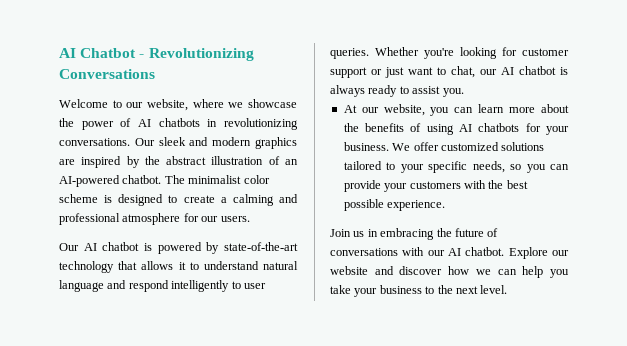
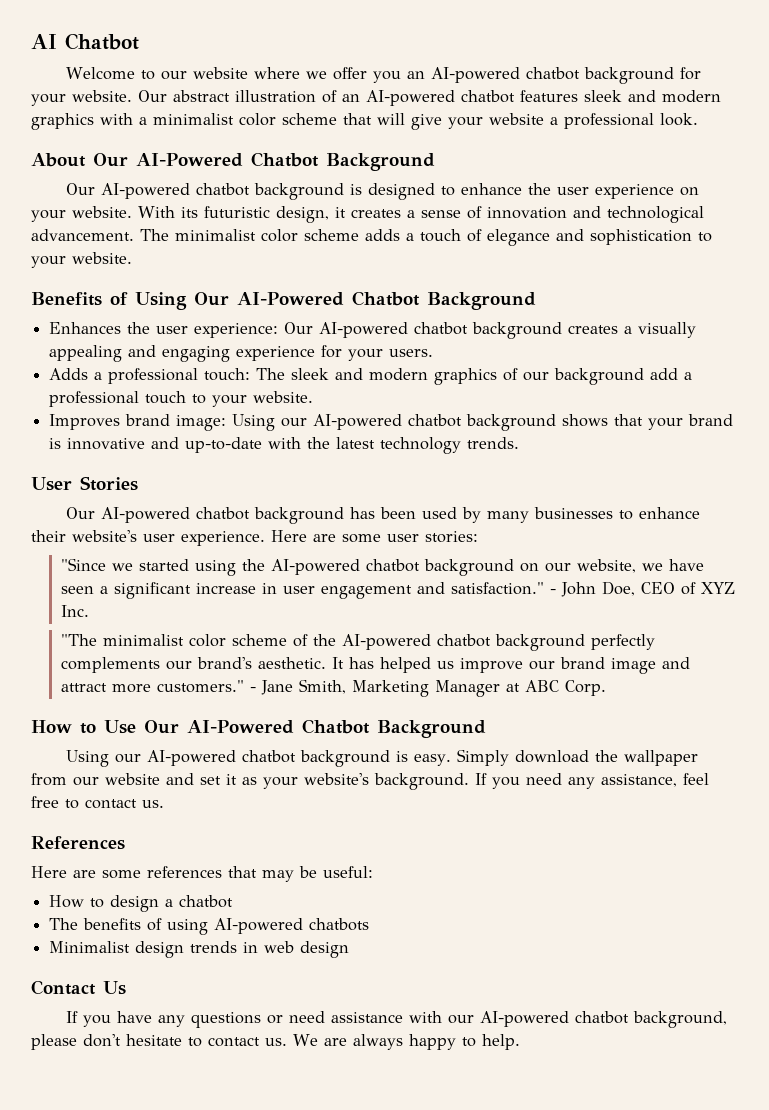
[139,48,254,61] [59,69,155,79] - Revolutionizing Conversations -> (139, 41) none
[147,99,188,111] website, -> [193,67,249,79] website
[247,99,297,108] [59,118,298,130] [59,137,297,149] [59,156,160,168] showcase the power of AI chatbots in revolutionizing conversations. Our sleek and modern graphics are inspired by the -> [333,67,702,84] [31,90,167,106] offer you an AI-powered chatbot background for your website. Our
[122,175,270,184] [59,194,298,206] [59,213,250,225] [59,242,298,254] [59,261,298,273] [59,280,266,292] [330,47,569,59] [330,66,568,78] [330,85,464,97] [343,104,569,116] [343,123,359,132] chatbot. The minimalist color scheme is designed to create a calming and professional atmosphere for our users. // Our AI chatbot is powered by state-of-the-art technology that allows it to understand natural language and respond intelligently to user queries. Whether you're looking for customer support or just want to chat, our AI chatbot is always ready to assist you. // At our website, you can learn more about the -> [461,90,721,103] [31,113,698,130] [31,152,435,171] [66,183,700,200] [31,206,704,223] [31,229,712,246] [31,252,132,268] [31,291,536,310] [49,322,697,339] [49,345,434,362] [49,368,693,385] [49,391,314,407] [49,414,734,431] [49,437,520,454] [31,476,138,491] [66,507,701,524] [31,530,478,546] [60,558,704,576] [60,581,735,599] [60,605,89,617] [60,634,655,651] [60,657,690,674] [60,679,606,697] [31,719,486,738] [66,749,699,767] [31,773,709,790] [31,796,164,809] [31,836,125,850] [31,866,373,882] [49,895,234,912] [49,918,79,930] chatbot features sleek and modern graphics with a minimalist color scheme that will give your website a professional look. // About Our AI-Powered Chatbot Background // Our AI-powered chatbot background is designed to enhance the user experience on your website. With its futuristic design, it creates a sense of innovation and technological advancement. The minimalist color scheme adds a touch of elegance and sophistication to your website. // Benefits of Using Our AI-Powered Chatbot Background // Enhances the user experience: Our AI-powered chatbot background creates a visually appealing and engaging experience for your users. // Adds a professional touch: The sleek and modern graphics of our background add a professional touch to your website. // Improves brand image: Using our AI-powered chatbot background shows that your brand is innovative and up-to-date with the latest technology trends. // User Stories // Our AI-powered chatbot background has been used by many businesses to enhance their website's user experience. Here are some user stories: // "Since we started using the AI-powered chatbot background on our website, we have seen a significant increase in user engagement and satisfaction." - John Doe, CEO of XYZ Inc. // "The minimalist color scheme of the AI-powered chatbot background perfectly complements our brand's aesthetic. It has helped us improve our brand image and attract more customers." - Jane Smith, Marketing Manager at ABC Corp. // How to Use Our AI-Powered Chatbot Background // Using our AI-powered chatbot background is easy. Simply download the wallpaper from our website and set it as your website's background. If you need any assistance, feel free to contact us. // References // Here are some references that may be useful: // How to design a chatbot // The
[459,123,569,135] [343,142,545,151] [343,161,569,173] [343,180,528,192] [343,199,446,211] [330,228,499,240] [330,247,569,259] [330,266,569,278] [330,285,508,297] AI chatbots for your business. We offer customized solutions tailored to your specific needs, so you can provide your customers with the best possible experience. // Join us in embracing the future of conversations with our AI chatbot. Explore our website and discover how we can help you take your business to the next level. -> [214,918,370,934] [49,941,350,958] [31,980,126,995] [66,1011,728,1028] [31,1034,520,1050] AI-powered chatbots // Minimalist design trends in web design // Contact Us // If you have any questions or need assistance with our AI-powered chatbot background, please don't hesitate to contact us. We are always happy to help.

